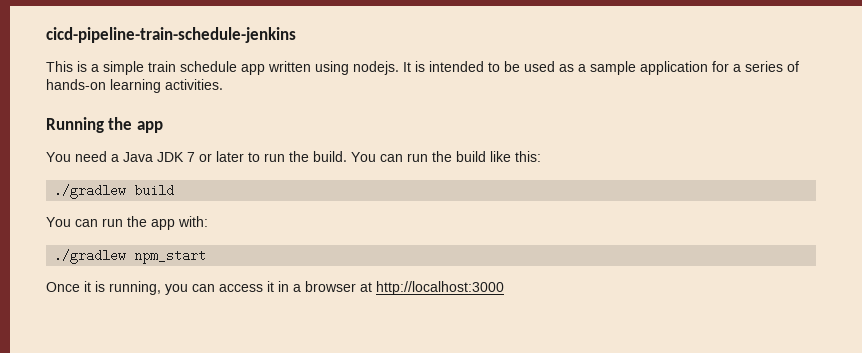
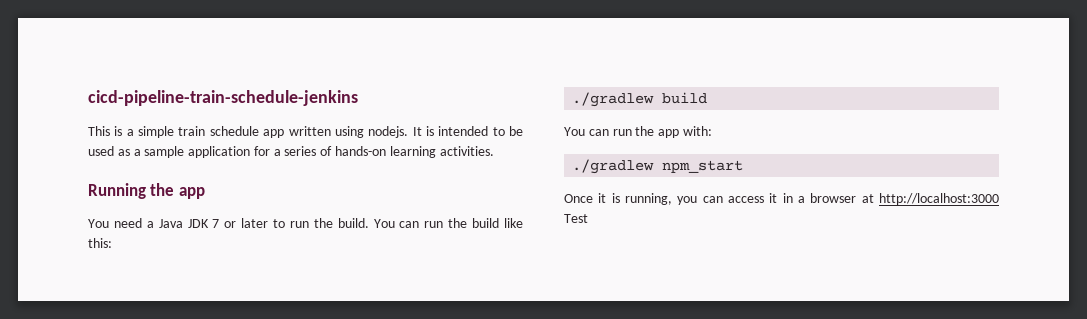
(504, 288) none -> [564,214,588,223] Test

